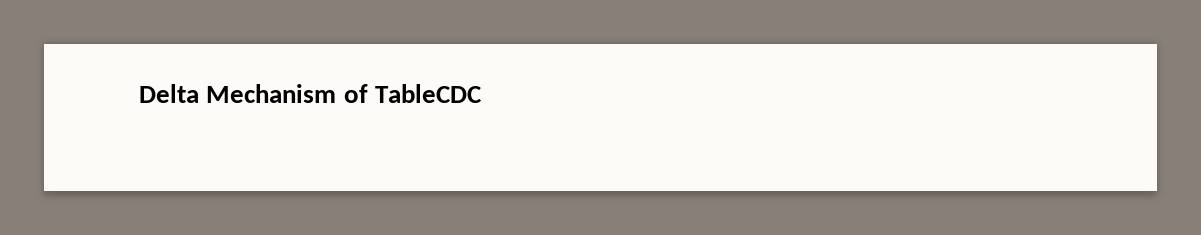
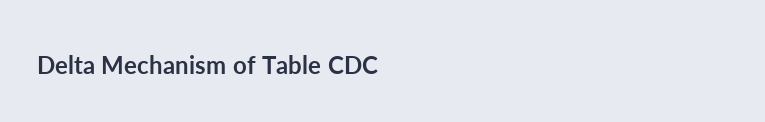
[374,84,482,103] TableCDC -> [262,55,378,74] Table CDC

